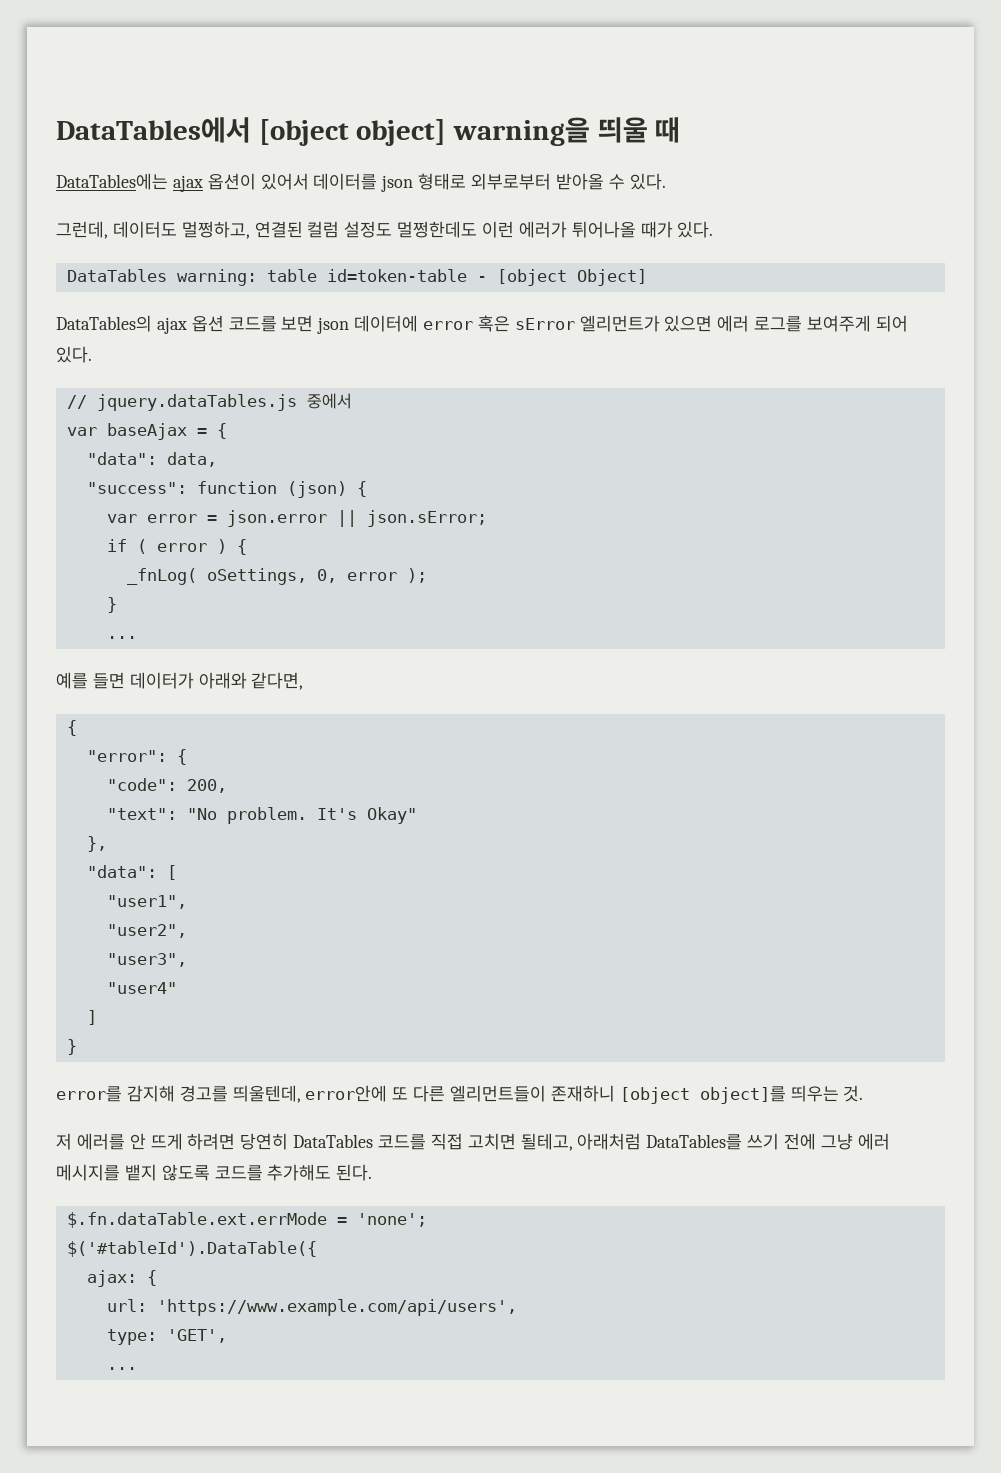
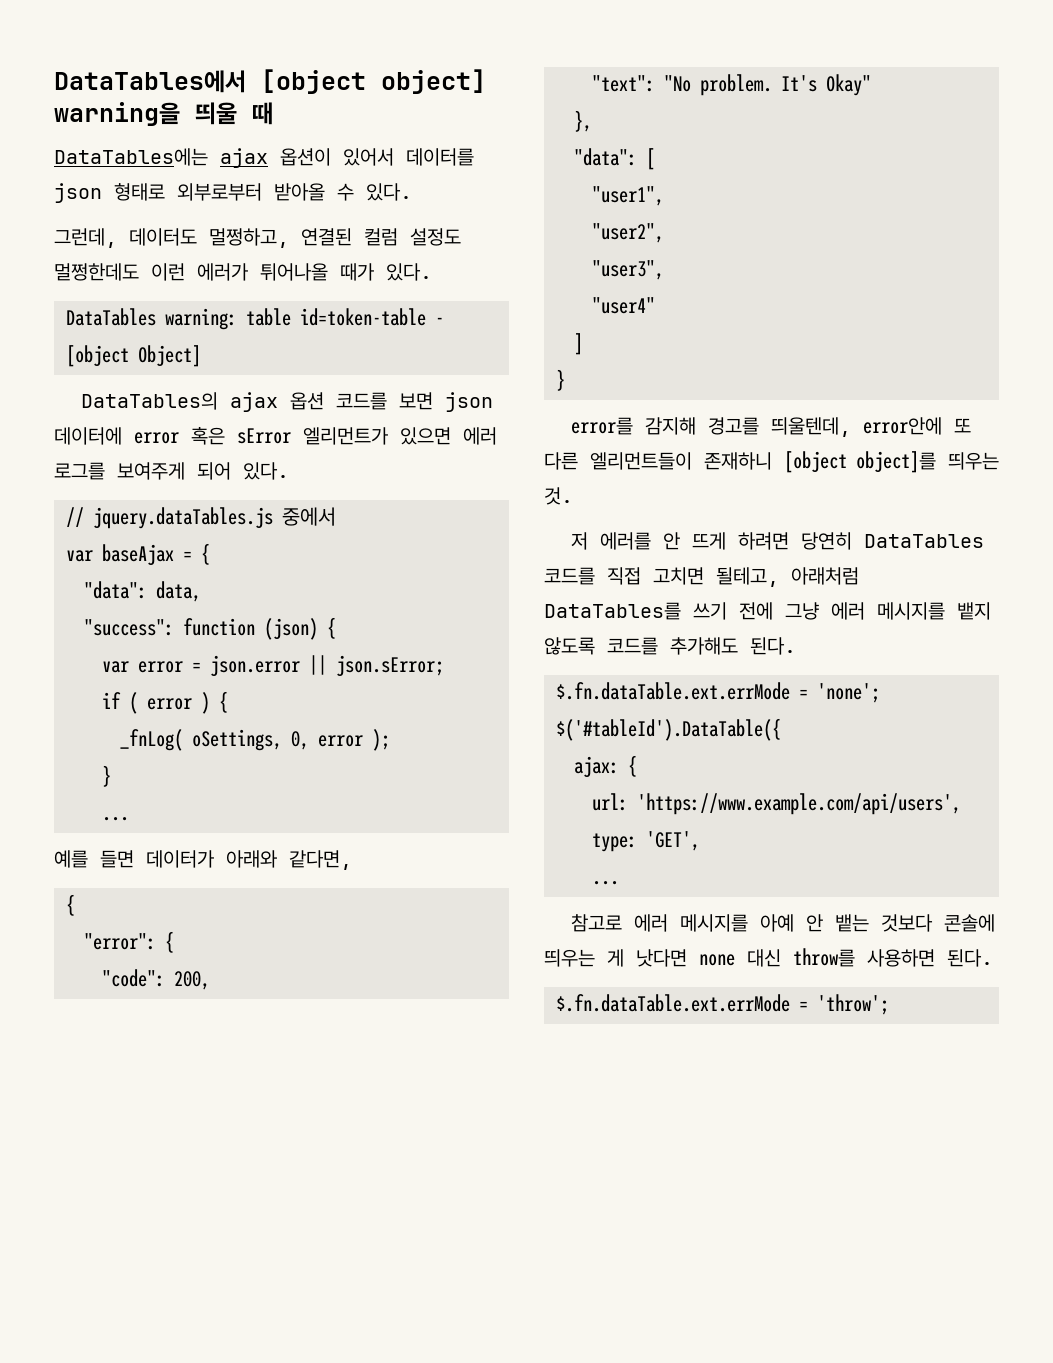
(137, 1368) none -> [571,914,996,932] [544,948,993,967] [556,994,889,1015] // 참고로 에러 메시지를 아예 안 뱉는 것보다 콘솔에 띄우는 게 낫다면 none 대신 throw를 사용하면 된다. // $.fn.dataTable.ext.errMode = 'throw';

